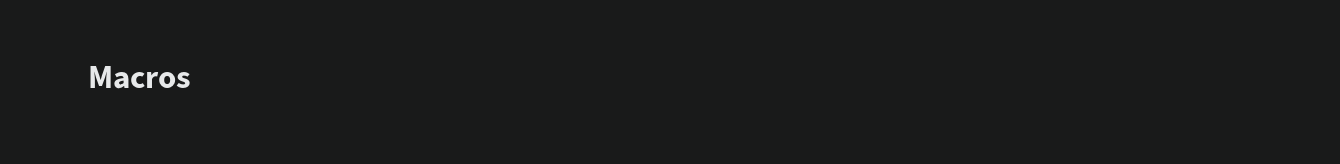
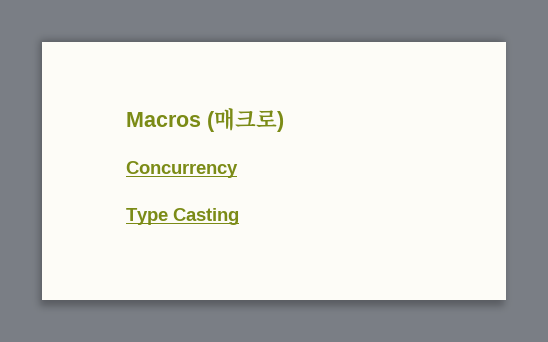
(191, 77) none -> [207,108,284,132] [126,161,238,178] [126,208,239,225] (매크로) // Concurrency // Type Casting

